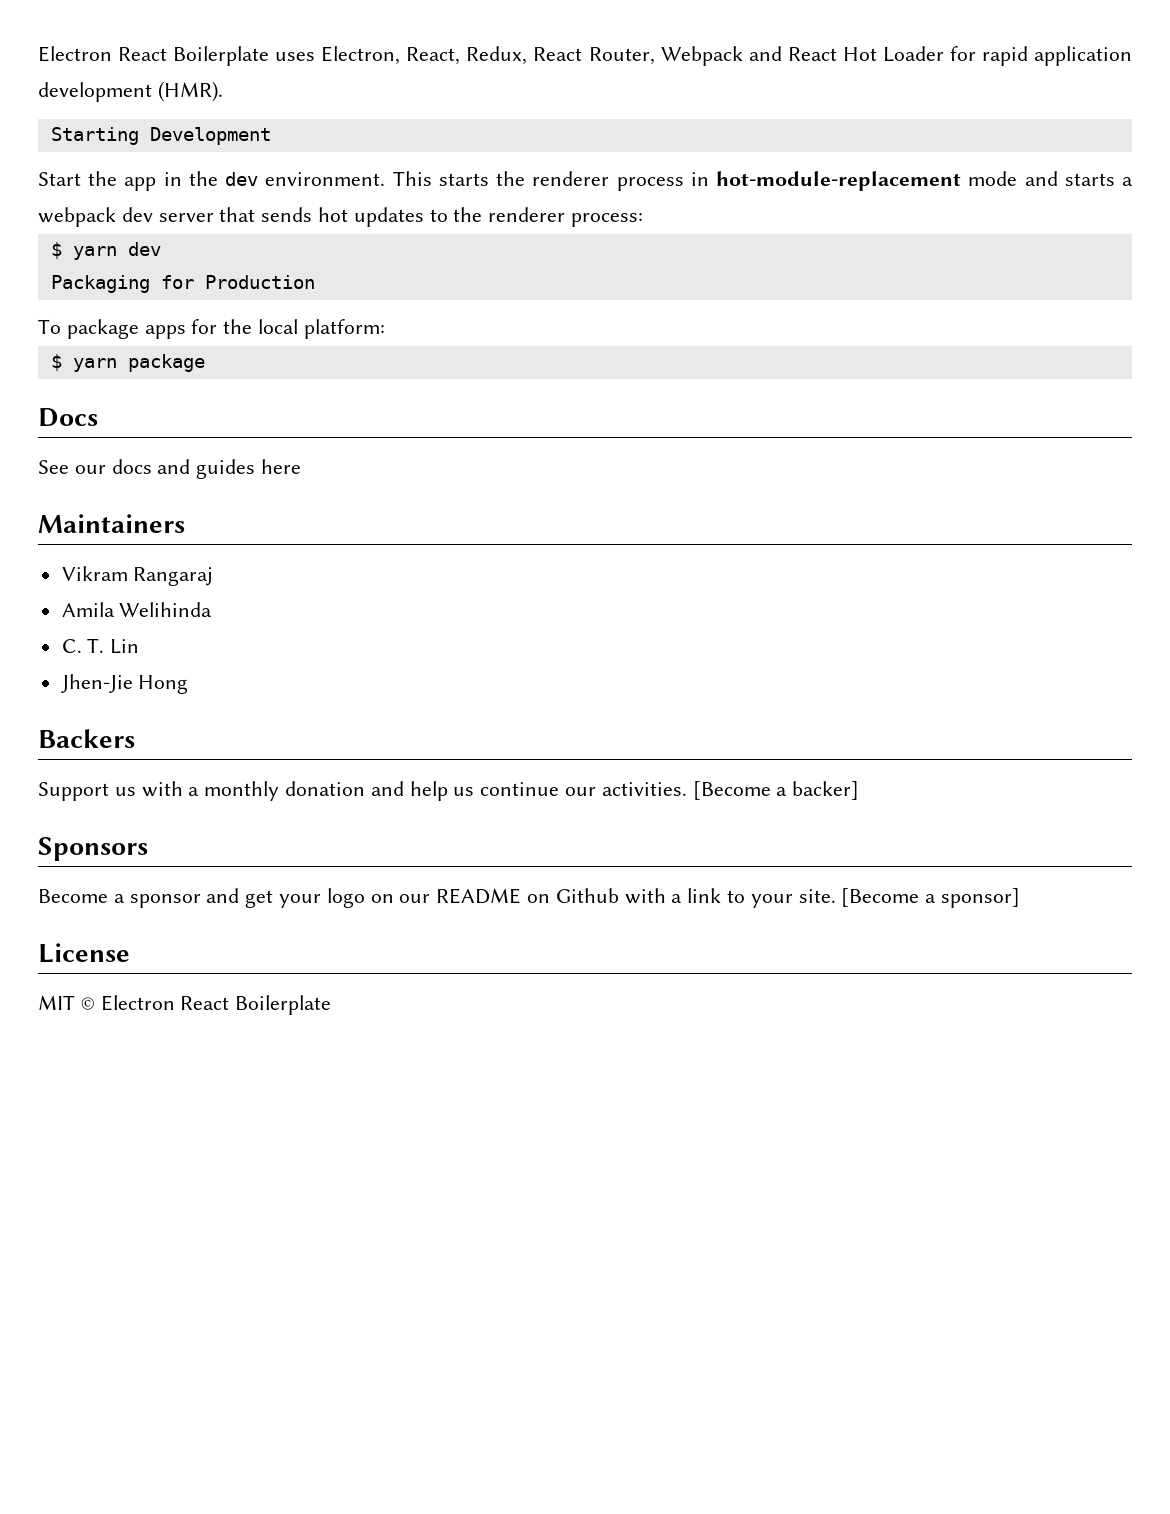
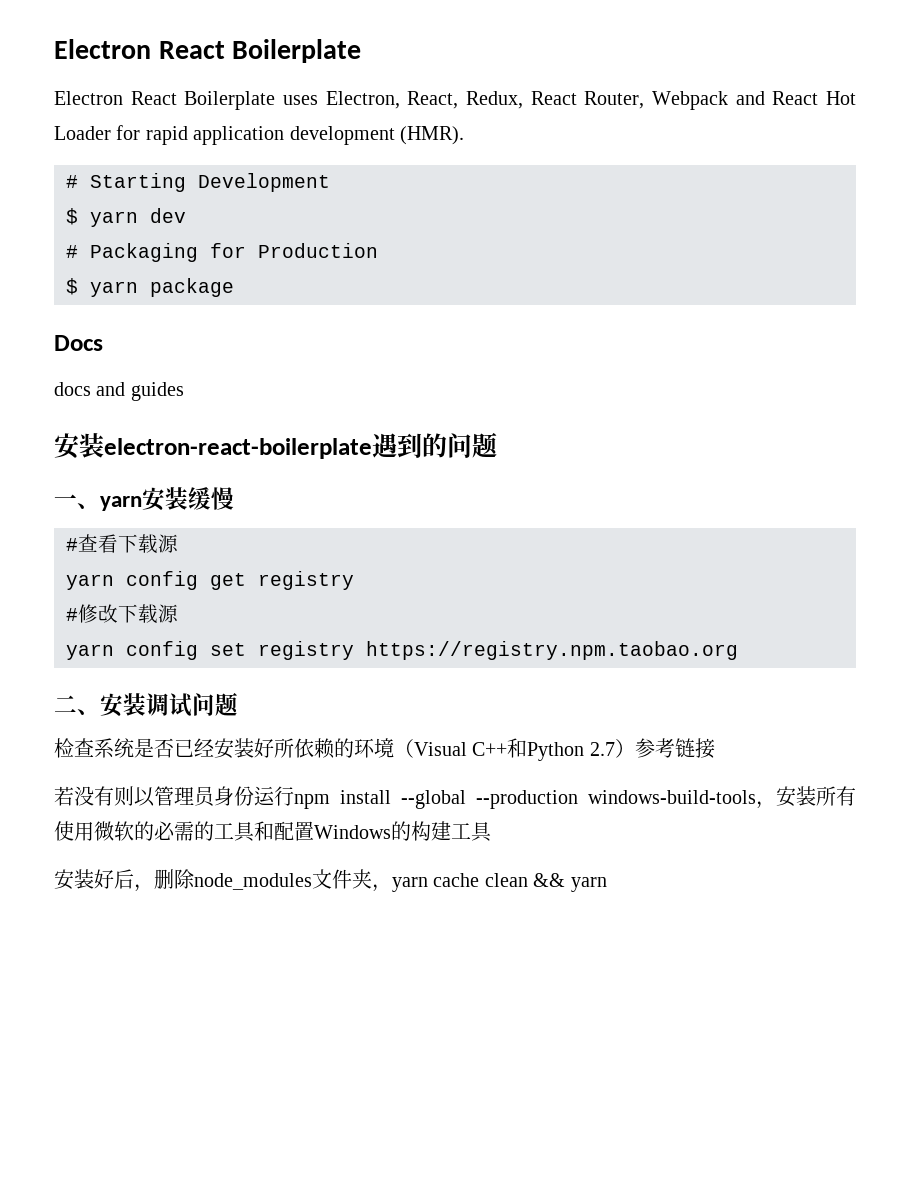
[38,46,270,66] Electron React Boilerplate -> [54,39,362,63] [54,91,276,110] Electron React Boilerplate // Electron React Boilerplate
(223, 91) none -> [66,175,78,188] #
[38,171,1134,191] [38,207,644,227] // Start the app in the dev environment. This starts the renderer process in hot-module-replacement mode and starts a webpack dev server that sends hot updates to the renderer process: -> (330, 182) none
(161, 249) none -> [66,245,78,258] #
[38,319,385,339] // To package apps for the local platform: -> (378, 250) none
[38,460,106,474] See our -> (103, 343) none
[261,459,302,474] [38,514,185,533] [61,566,214,586] [61,602,213,617] [61,638,140,654] [60,674,189,694] [38,729,135,748] [38,781,860,801] [38,837,148,861] [38,888,1021,908] [38,943,130,963] [38,995,332,1015] here // Maintainers // Vikram Rangaraj // Amila Welihinda // C. T. Lin // Jhen-Jie Hong // Backers // Support us with a monthly donation and help us continue our activities. [Become a backer] // Sponsors // Become a sponsor and get your logo on our README on Github with a link to your site. [Become a sponsor] // License // MIT © Electron React Boilerplate -> [54,432,497,459] [54,487,234,511] [66,534,178,554] [66,571,354,590] [66,604,178,624] [66,641,738,660] [54,692,238,717] [54,738,715,761] [54,786,856,809] [54,821,492,842] [54,869,607,892] // 安装electron-react-boilerplate遇到的问题 // 一、yarn安装缓慢 // #查看下载源 // yarn config get registry // #修改下载源 // yarn config set registry https://registry.npm.taobao.org // 二、安装调试问题 // 检查系统是否已经安装好所依赖的环境（Visual C++和Python 2.7）参考链接 // 若没有则以管理员身份运行npm install --global --production windows-build-tools，安装所有使用微软的必需的工具和配置Windows的构建工具 // 安装好后，删除node_modules文件夹，yarn cache clean && yarn

